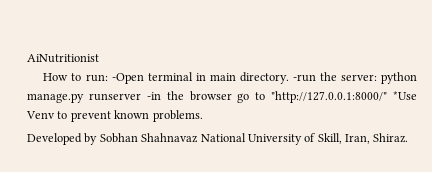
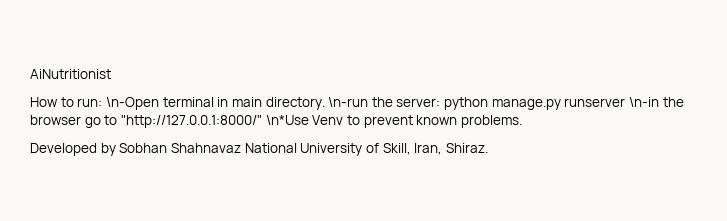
[111,73,144,84] -Open -> [105,97,159,110] \n-Open
[292,74,316,82] -run -> [328,97,369,107] \n-run
[146,92,161,100] -in -> [629,97,660,107] \n-in
[393,91,417,100] *Use -> [265,115,309,125] \n*Use

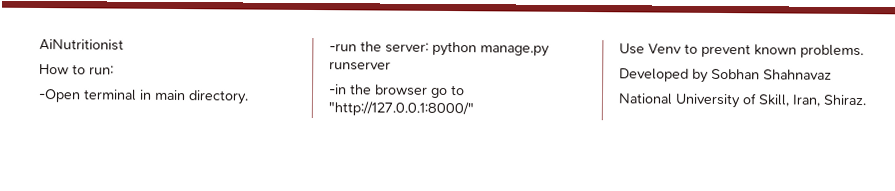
[105,97,159,110] \n-Open -> [38,89,81,103] // -Open
[328,97,369,107] \n-run -> [329,43,357,52] // -run
[629,97,660,107] \n-in -> [329,84,347,95] // -in
[265,115,309,125] \n*Use -> [619,43,645,55] // Use
(241, 148) none -> (832, 74) //

